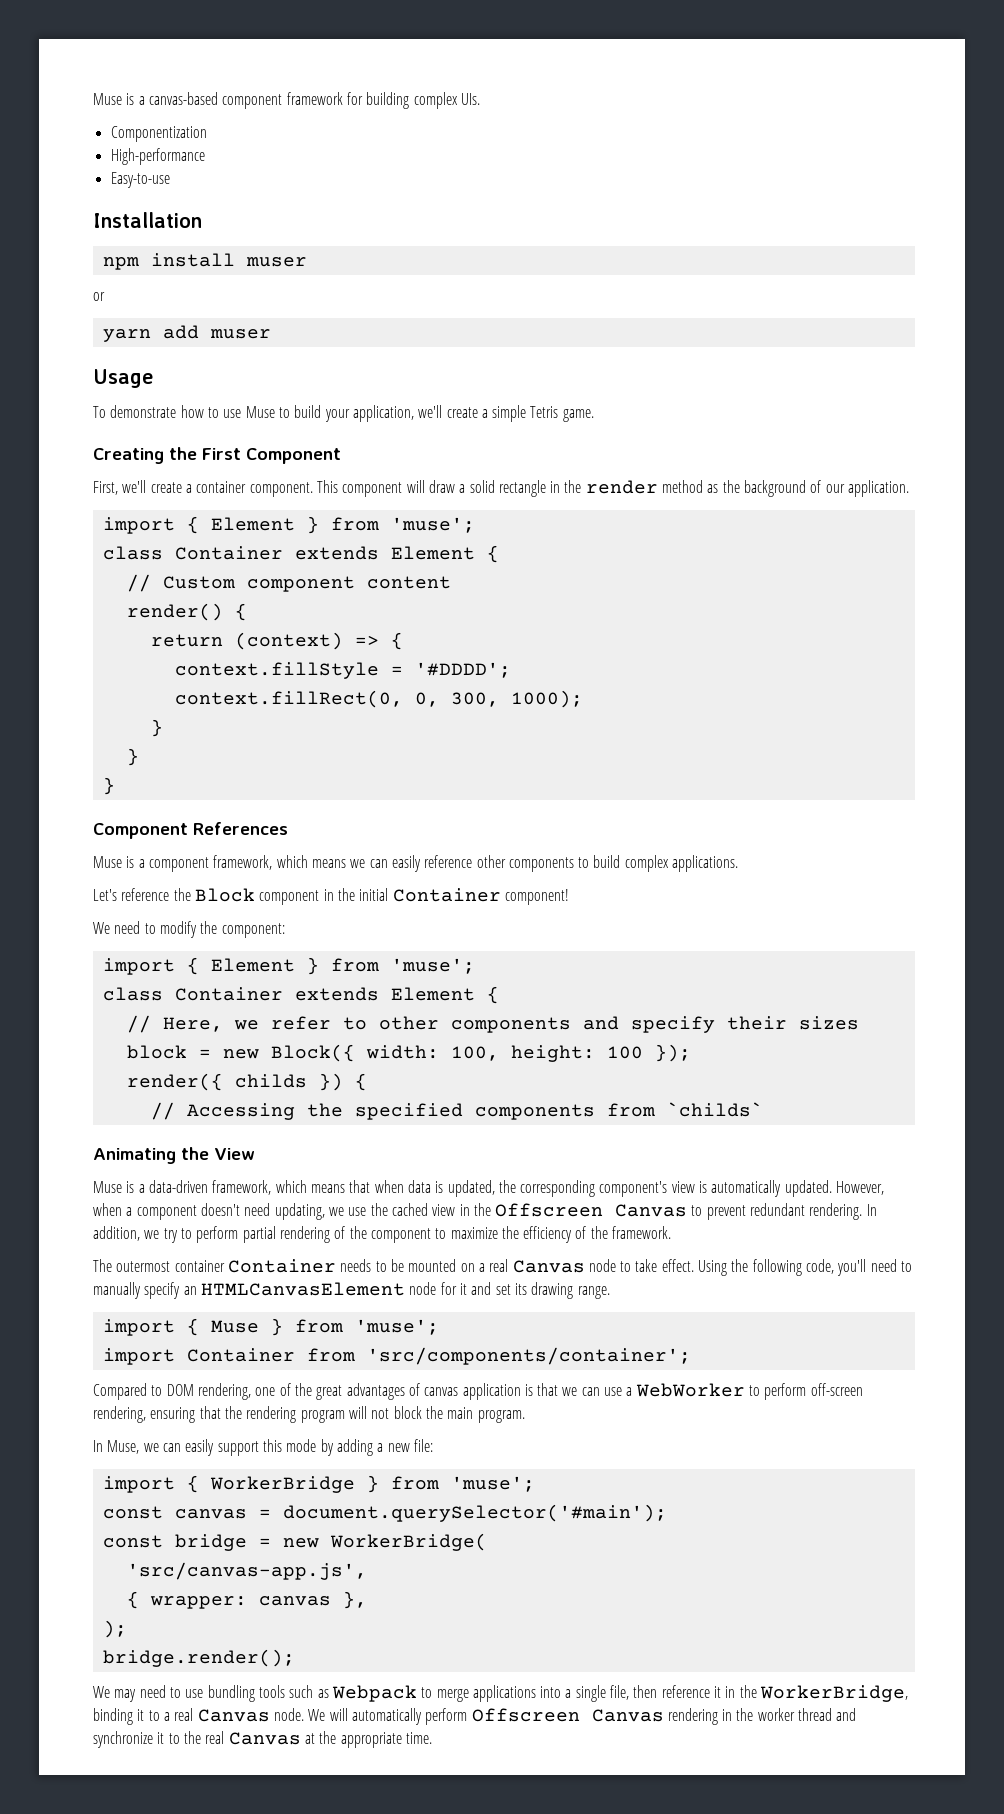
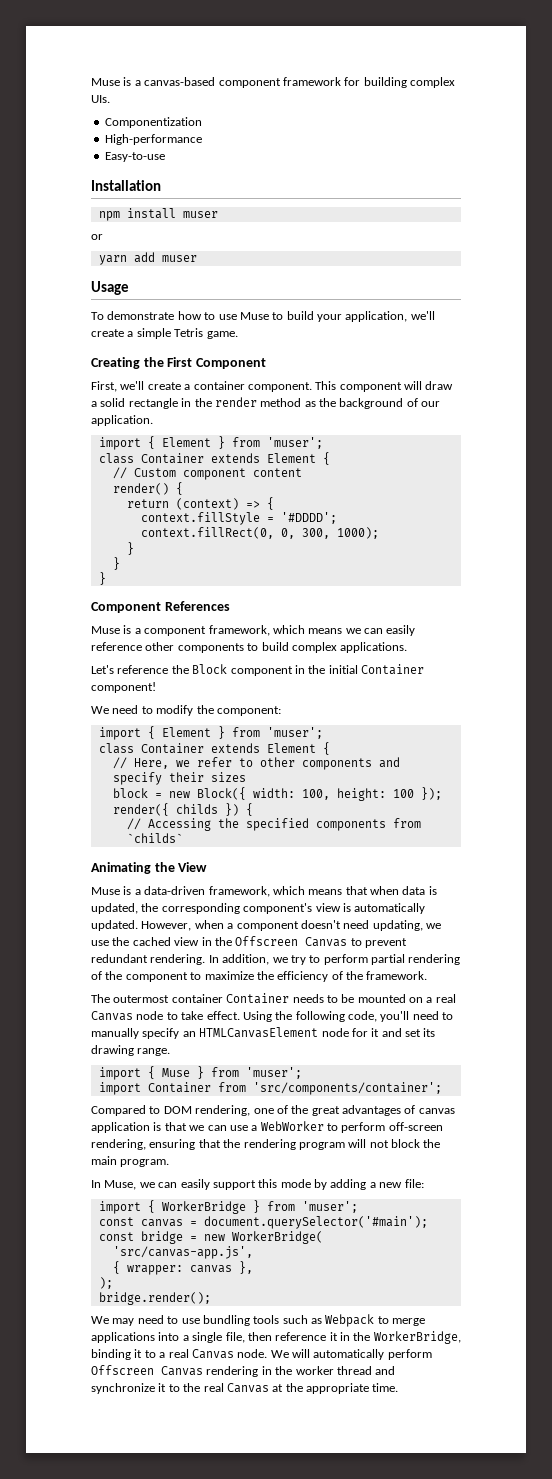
[390,517,475,533] 'muse'; -> [266,437,323,449] 'muser';
[390,958,475,974] 'muse'; -> [266,727,323,739] 'muser';
[354,1319,439,1335] 'muse'; -> [245,1067,302,1079] 'muser';
[450,1476,535,1492] 'muse'; -> [301,1201,358,1213] 'muser';

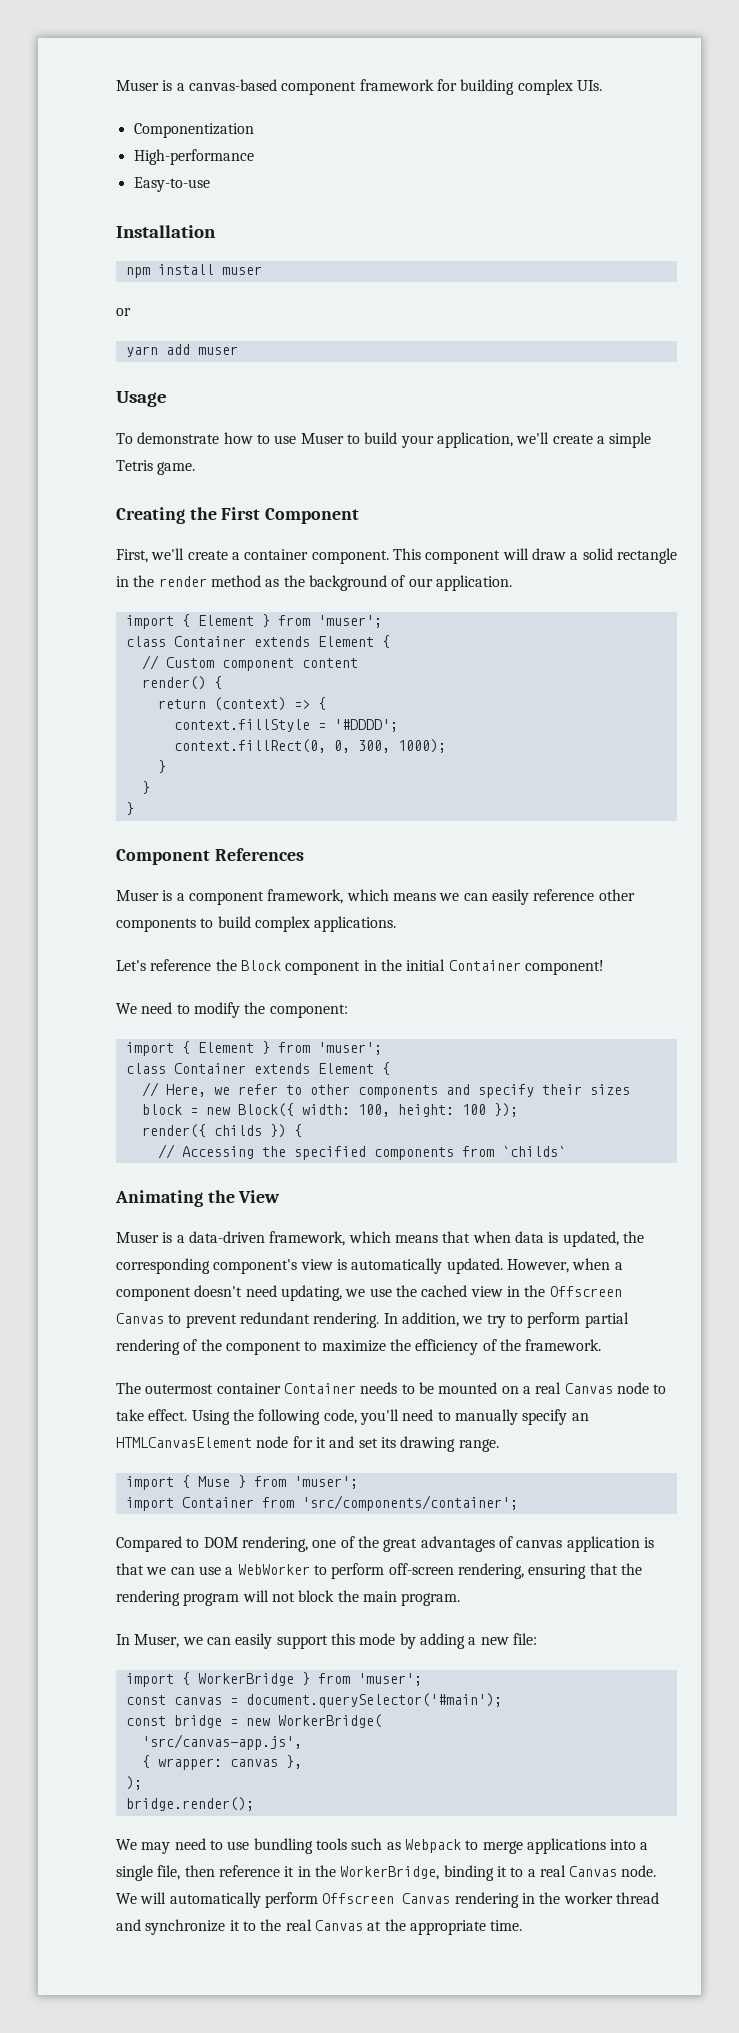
[91,78,120,86] Muse -> [116,80,159,91] Muser
[239,312,269,320] Muse -> [300,433,344,444] Muser
[91,626,120,634] Muse -> [116,890,159,901] Muser
[91,887,120,895] Muse -> [116,1232,159,1243] Muser
[104,1180,137,1190] Muse, -> [134,1634,180,1648] Muser,

